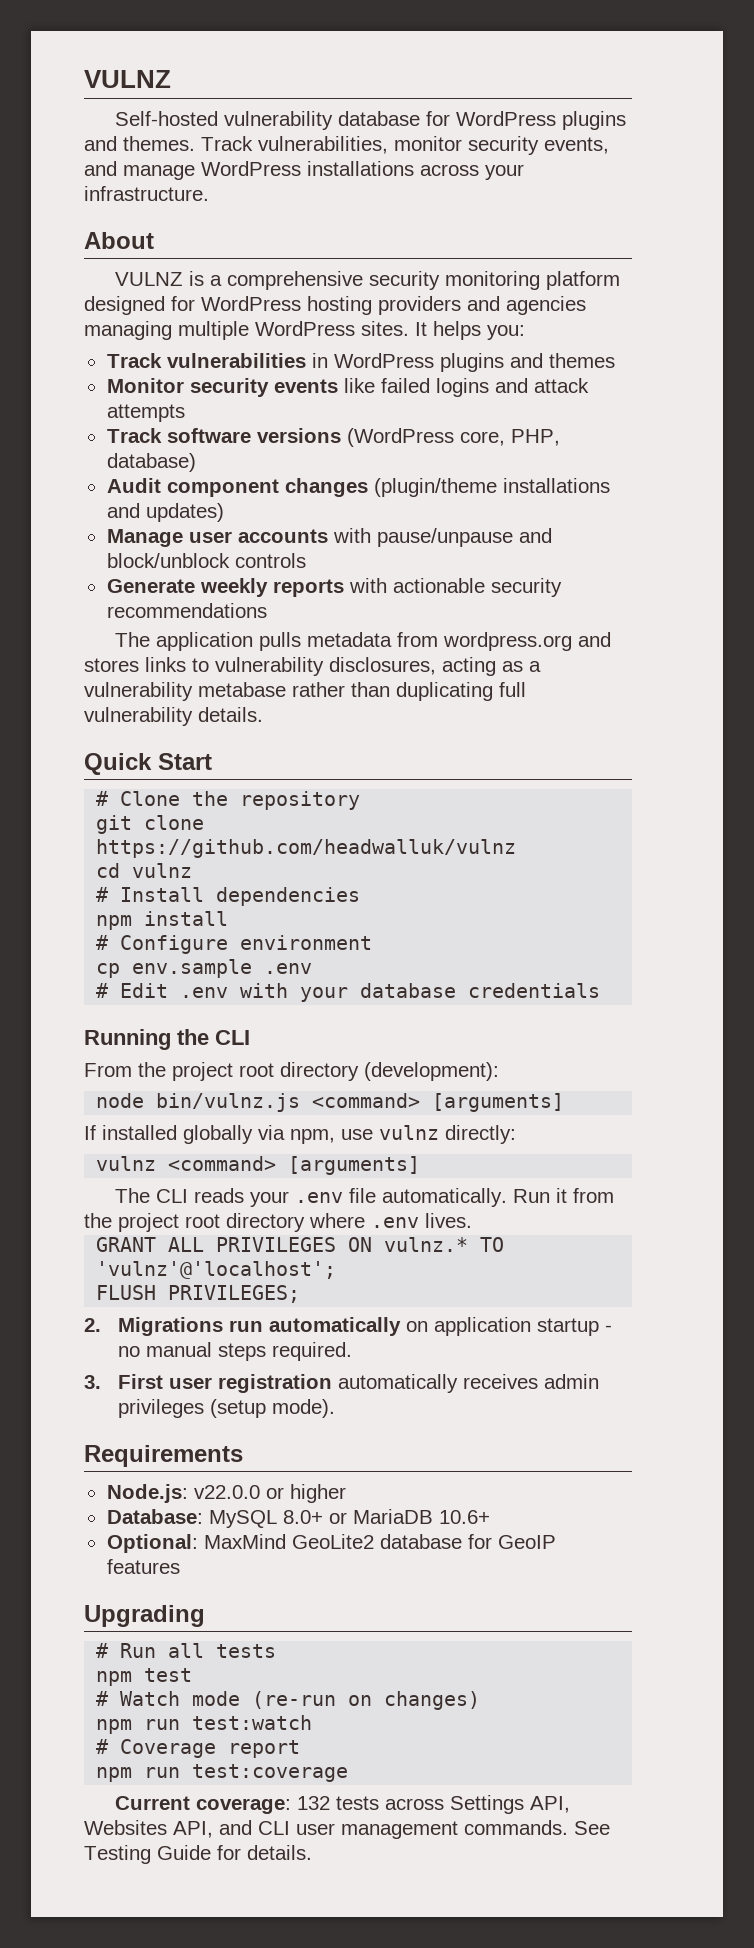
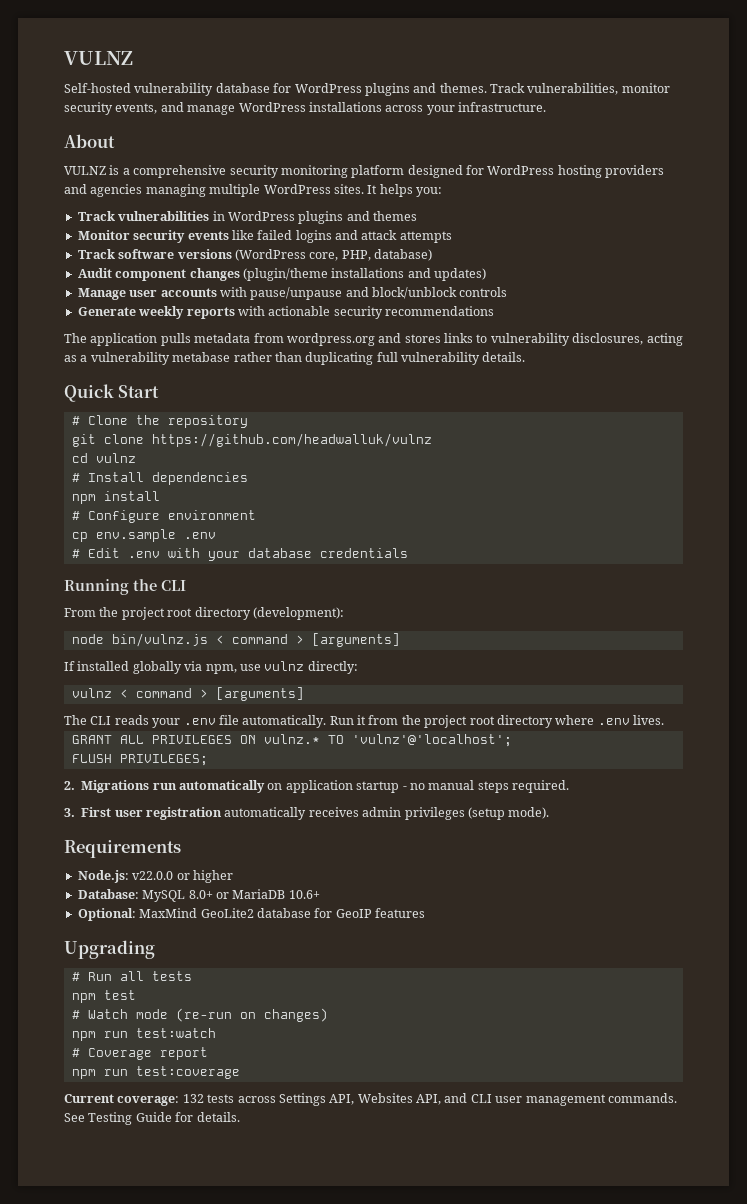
[312,1093,421,1108] <command> -> [215,634,304,644] < command >
[168,1156,277,1171] <command> -> [119,688,208,698] < command >

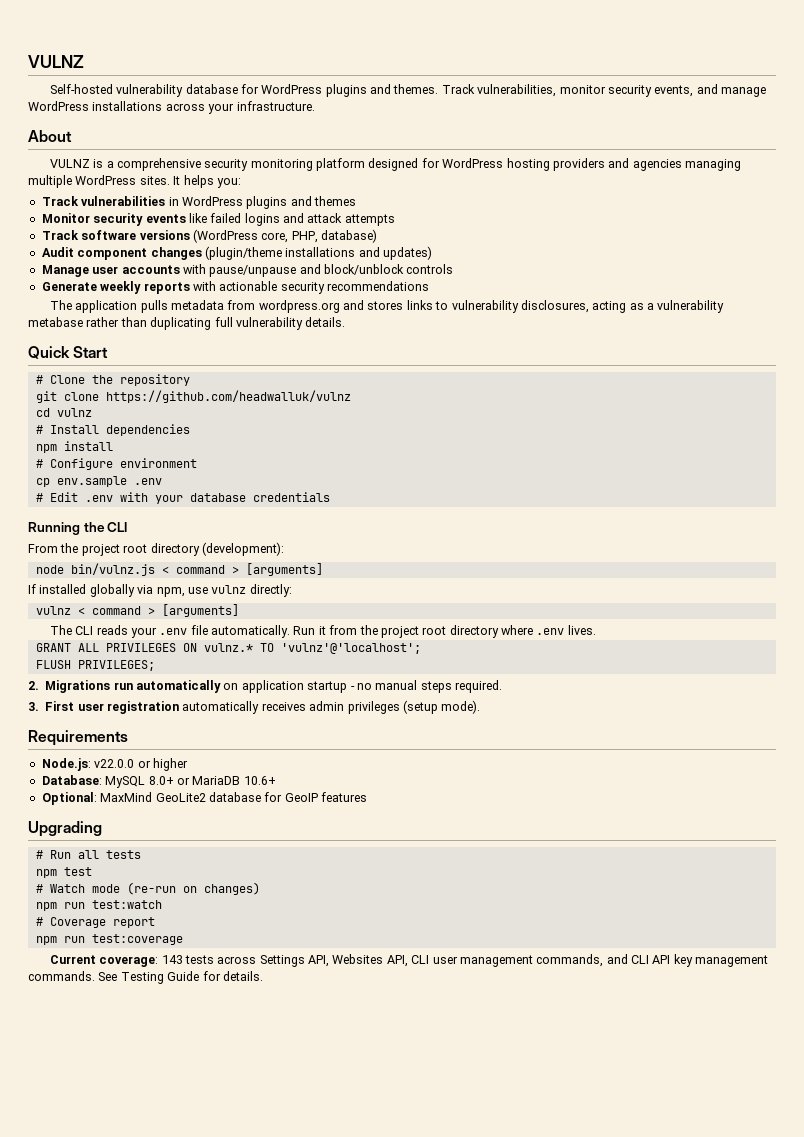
[182,1094,204,1103] 132 -> [161,955,183,964] 143
[444,1093,523,1103] and CLI user -> [411,954,693,967] CLI user management commands, and CLI API key

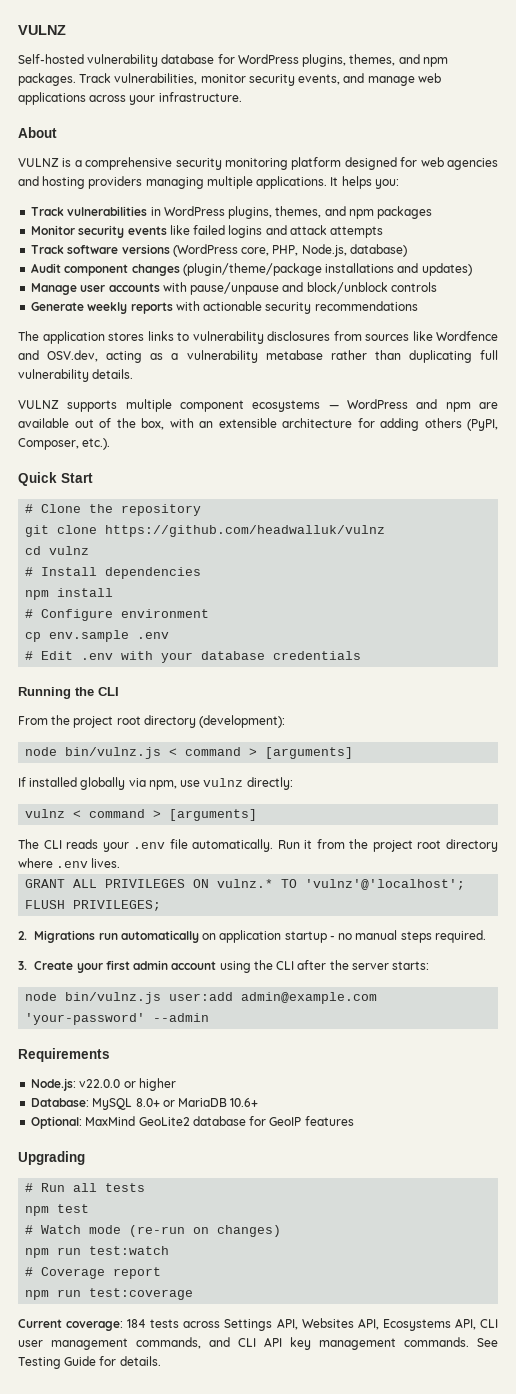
[325,84,439,97] plugins and themes. -> [302,54,448,67] [18,73,76,86] plugins, themes, and npm packages.
[28,101,163,111] WordPress installations -> [417,73,441,83] [18,92,86,105] web applications
[442,158,742,171] [28,175,170,188] WordPress hosting providers and agencies managing multiple WordPress sites. -> [420,157,498,170] [18,176,328,189] web agencies and hosting providers managing multiple applications.
[246,196,356,209] plugins and themes -> [228,206,433,219] plugins, themes, and npm packages
(318, 237) none -> [301,244,347,257] Node.js,
[204,246,282,260] (plugin/theme -> [182,263,322,276] (plugin/theme/package
[140,300,589,313] pulls metadata from wordpress.org and stores links to vulnerability disclosures, -> [108,331,498,344] [18,350,99,362] stores links to vulnerability disclosures from sources like Wordfence and OSV.dev,
(346, 322) none -> [18,399,498,412] [18,418,498,431] [18,438,111,450] // VULNZ supports multiple component ecosystems — WordPress and npm are available out of the box, with an extensible architecture for adding others (PyPI, Composer, etc.).
[45,700,481,714] First user registration automatically receives admin privileges (setup mode). -> [34,960,429,973] [25,992,378,1004] [25,1013,210,1025] Create your first admin account using the CLI after the server starts: // node bin/vulnz.js user:add admin@example.com 'your-password' --admin
[161,955,183,964] 143 -> [127,1319,147,1328] 184
(408, 961) none -> [382,1318,476,1331] Ecosystems API,

